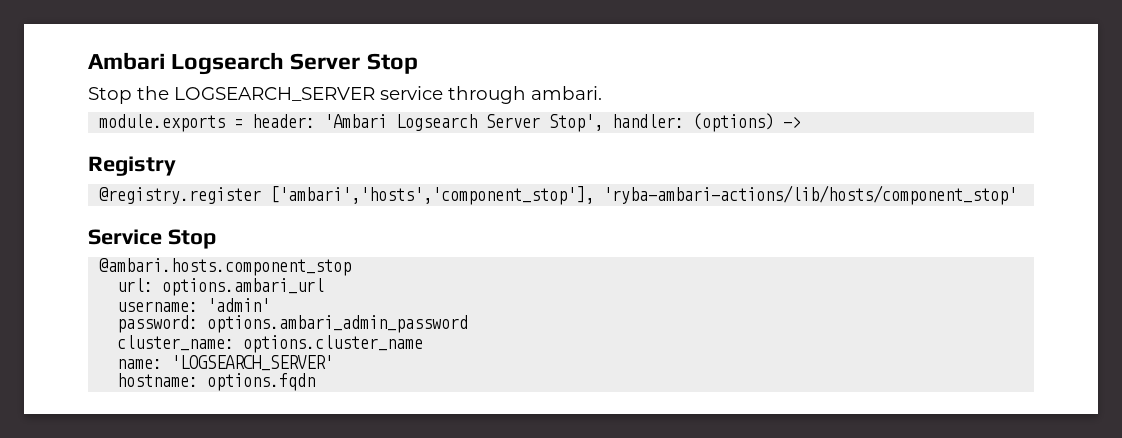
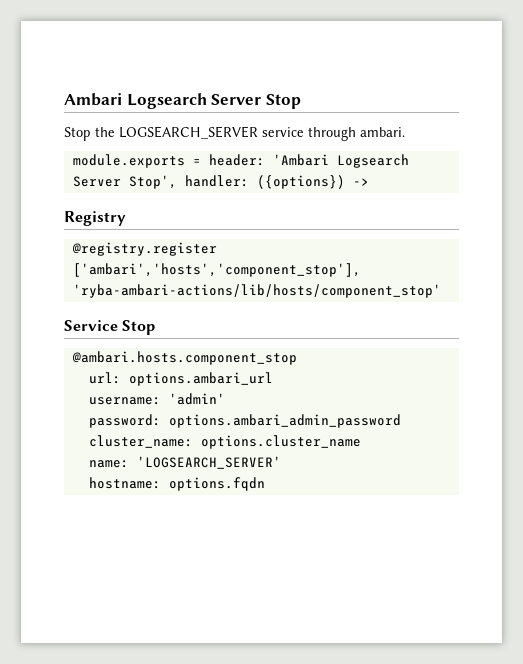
[693,113,775,132] (options) -> [256,175,345,189] ({options})

